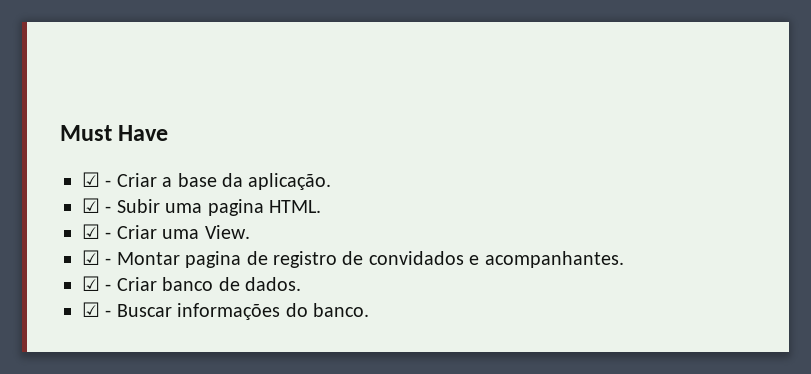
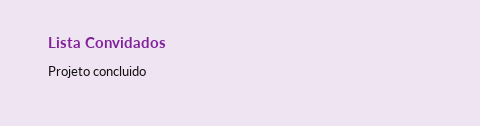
[60,125,169,141] [82,172,332,190] [82,198,321,216] [82,224,250,239] [82,250,624,268] [82,276,301,291] [82,302,369,320] Must Have // ☑ - Criar a base da aplicação. // ☑ - Subir uma pagina HTML. // ☑ - Criar uma View. // ☑ - Montar pagina de registro de convidados e acompanhantes. // ☑ - Criar banco de dados. // ☑ - Buscar informações do banco. -> [48,37,166,48] [48,66,147,78] Lista Convidados // Projeto concluido

